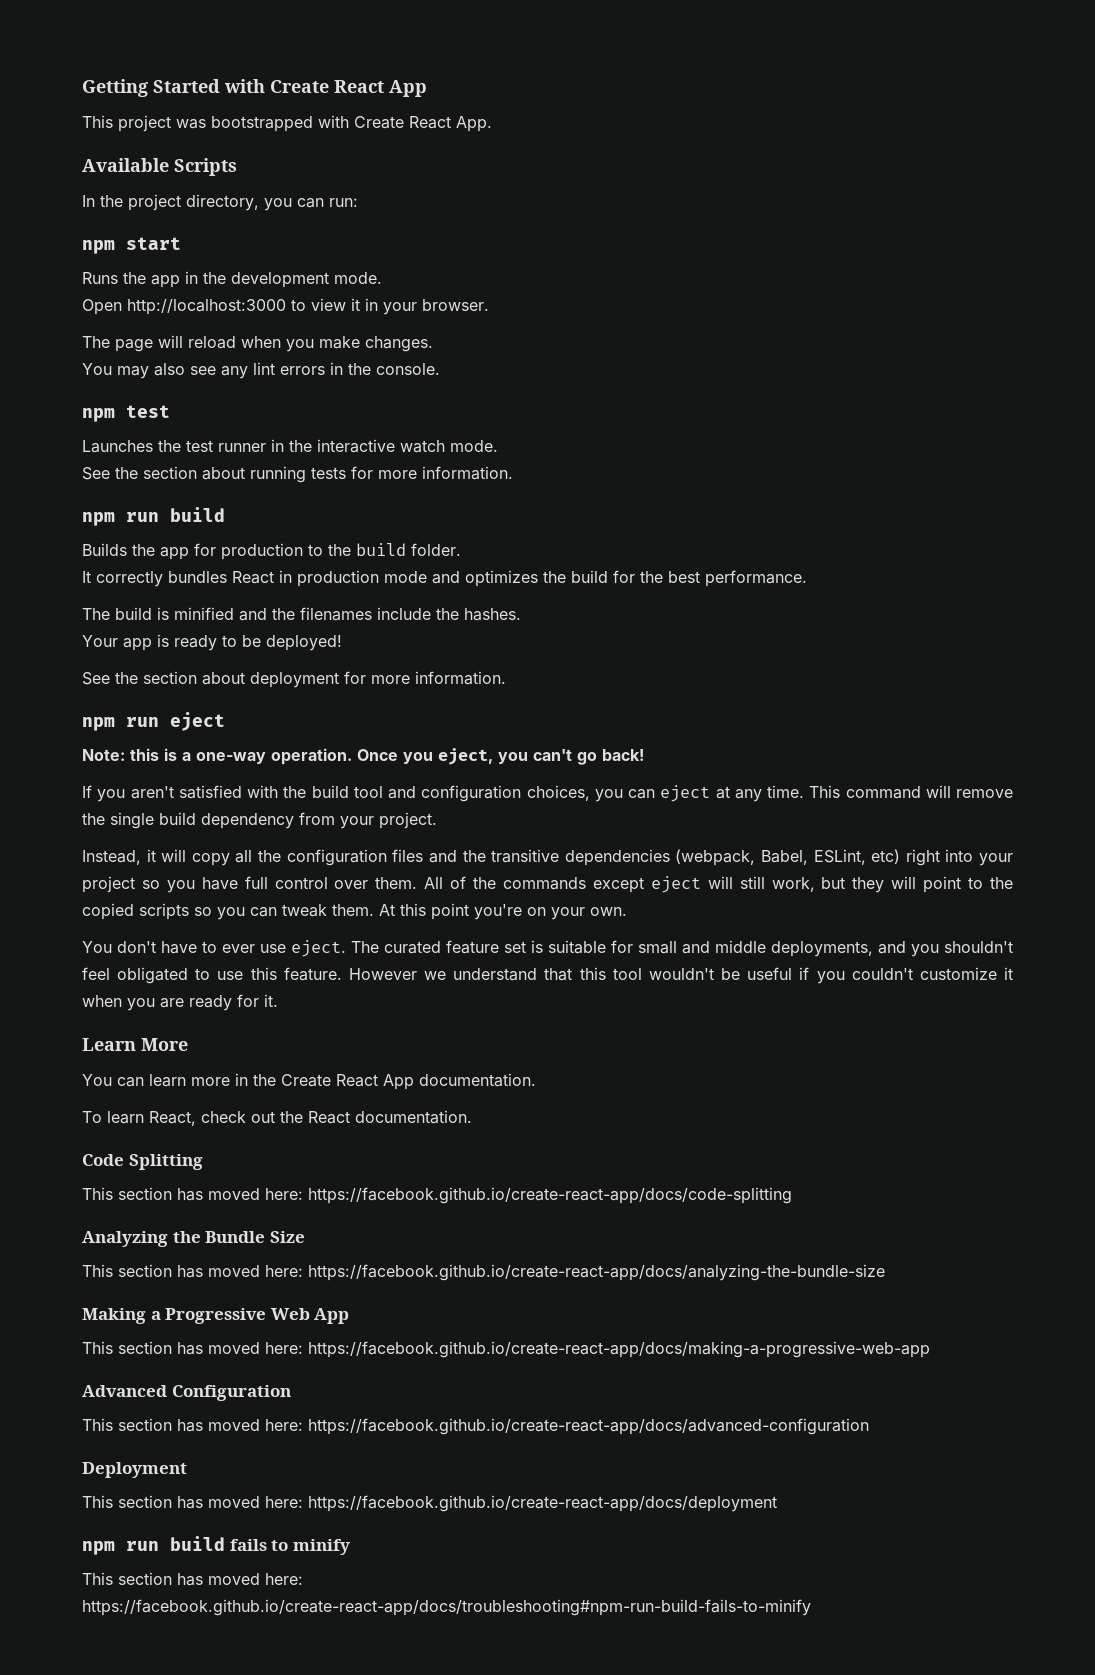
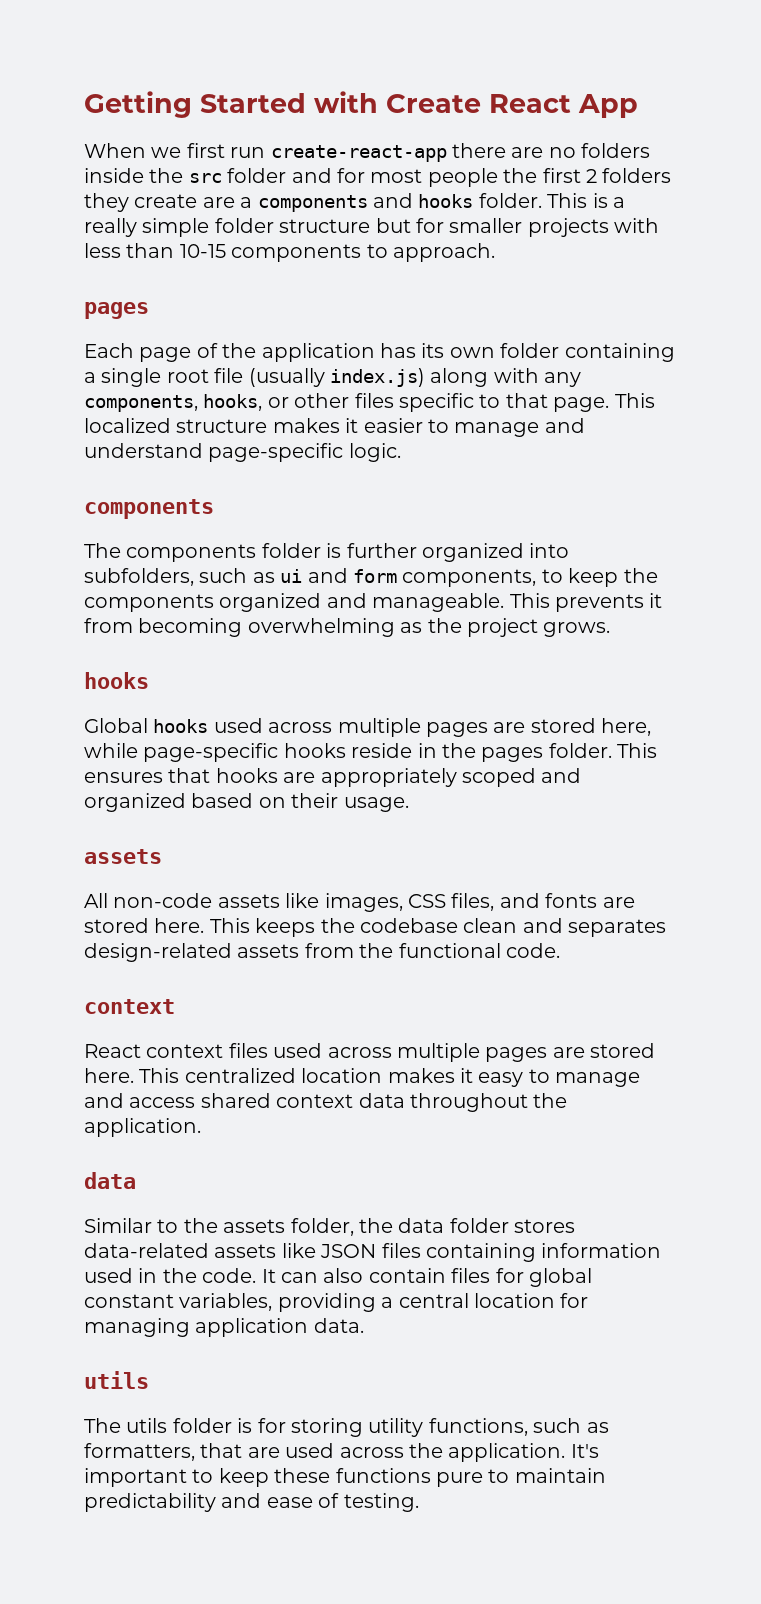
[82,115,492,132] [82,158,237,176] [82,194,358,211] [82,237,181,254] [82,271,382,288] [82,298,489,315] [82,335,433,352] [82,362,440,379] [82,405,170,422] [82,439,498,453] [82,466,513,483] [82,507,225,526] [82,543,461,560] [82,570,807,587] [82,607,521,621] [82,634,342,651] [82,671,506,688] [82,712,225,731] [82,748,644,765] [82,785,1013,802] [82,812,437,829] [82,849,1013,866] [82,876,1013,893] [82,903,627,920] [82,940,1013,957] [82,967,1013,984] [82,994,278,1011] [82,1038,188,1051] [82,1073,536,1090] [82,1110,472,1126] [82,1154,203,1170] [82,1187,792,1204] [82,1231,305,1247] [82,1264,885,1281] [82,1308,350,1324] [82,1341,930,1358] [82,1385,291,1401] [82,1418,869,1435] [82,1462,187,1478] [82,1495,777,1512] [82,1536,350,1555] [82,1572,303,1586] [82,1599,811,1616] This project was bootstrapped with Create React App. // Available Scripts // In the project directory, you can run: // npm start // Runs the app in the development mode. // Open http://localhost:3000 to view it in your browser. // The page will reload when you make changes. // You may also see any lint errors in the console. // npm test // Launches the test runner in the interactive watch mode. // See the section about running tests for more information. // npm run build // Builds the app for production to the build folder. // It correctly bundles React in production mode and optimizes the build for the best performance. // The build is minified and the filenames include the hashes. // Your app is ready to be deployed! // See the section about deployment for more information. // npm run eject // Note: this is a one-way operation. Once you eject, you can't go back! // If you aren't satisfied with the build tool and configuration choices, you can eject at any time. This command will remove the single build dependency from your project. // Instead, it will copy all the configuration files and the transitive dependencies (webpack, Babel, ESLint, etc) right into your project so you have full control over them. All of the commands except eject will still work, but they will point to the copied scripts so you can tweak them. At this point you're on your own. // You don't have to ever use eject. The curated feature set is suitable for small and middle deployments, and you shouldn't feel obligated to use this feature. However we understand that this tool wouldn't be useful if you couldn't customize it when you are ready for it. // Learn More // You can learn more in the Create React App documentation. // To learn React, check out the React documentation. // Code Splitting // This section has moved here: https://facebook.github.io/create-react-app/docs/code-splitting // Analyzing the Bundle Size // This section has moved here: https://facebook.github.io/create-react-app/docs/analyzing-the-bundle-size // Making a Progressive Web App // This section has moved here: https://facebook.github.io/create-react-app/docs/making-a-progressive-web-app // Advanced Configuration // This section has moved here: https://facebook.github.io/create-react-app/docs/advanced-configuration // Deployment // This section has moved here: https://facebook.github.io/create-react-app/docs/deployment // npm run build fails to minify // This section has moved here: https://facebook.github.io/create-react-app/docs/troubleshooting#npm-run-build-fails-to-minify -> [84,143,651,162] [84,168,672,187] [84,193,625,212] [84,218,660,237] [84,243,495,262] [84,302,149,319] [84,343,675,362] [84,368,582,387] [84,393,655,412] [84,418,585,437] [84,443,401,462] [84,499,214,519] [84,543,570,562] [84,568,658,587] [84,593,663,612] [84,618,611,637] [84,672,149,689] [84,718,652,737] [84,743,658,762] [84,768,582,787] [84,793,409,812] [84,849,162,864] [84,893,635,912] [84,918,667,937] [84,943,560,962] [84,999,175,1014] [84,1043,656,1062] [84,1068,641,1087] [84,1093,568,1112] [84,1118,201,1137] [84,1172,136,1189] [84,1218,576,1236] [84,1243,662,1262] [84,1268,592,1287] [84,1293,589,1312] [84,1318,364,1337] [84,1371,149,1389] [84,1418,609,1437] [84,1443,599,1462] [84,1468,606,1487] [84,1493,419,1512] When we first run create-react-app there are no folders inside the src folder and for most people the first 2 folders they create are a components and hooks folder. This is a really simple folder structure but for smaller projects with less than 10-15 components to approach. // pages // Each page of the application has its own folder containing a single root file (usually index.js) along with any components, hooks, or other files specific to that page. This localized structure makes it easier to manage and understand page-specific logic. // components // The components folder is further organized into subfolders, such as ui and form components, to keep the components organized and manageable. This prevents it from becoming overwhelming as the project grows. // hooks // Global hooks used across multiple pages are stored here, while page-specific hooks reside in the pages folder. This ensures that hooks are appropriately scoped and organized based on their usage. // assets // All non-code assets like images, CSS files, and fonts are stored here. This keeps the codebase clean and separates design-related assets from the functional code. // context // React context files used across multiple pages are stored here. This centralized location makes it easy to manage and access shared context data throughout the application. // data // Similar to the assets folder, the data folder stores data-related assets like JSON files containing information used in the code. It can also contain files for global constant variables, providing a central location for managing application data. // utils // The utils folder is for storing utility functions, such as formatters, that are used across the application. It's important to keep these functions pure to maintain predictability and ease of testing.

